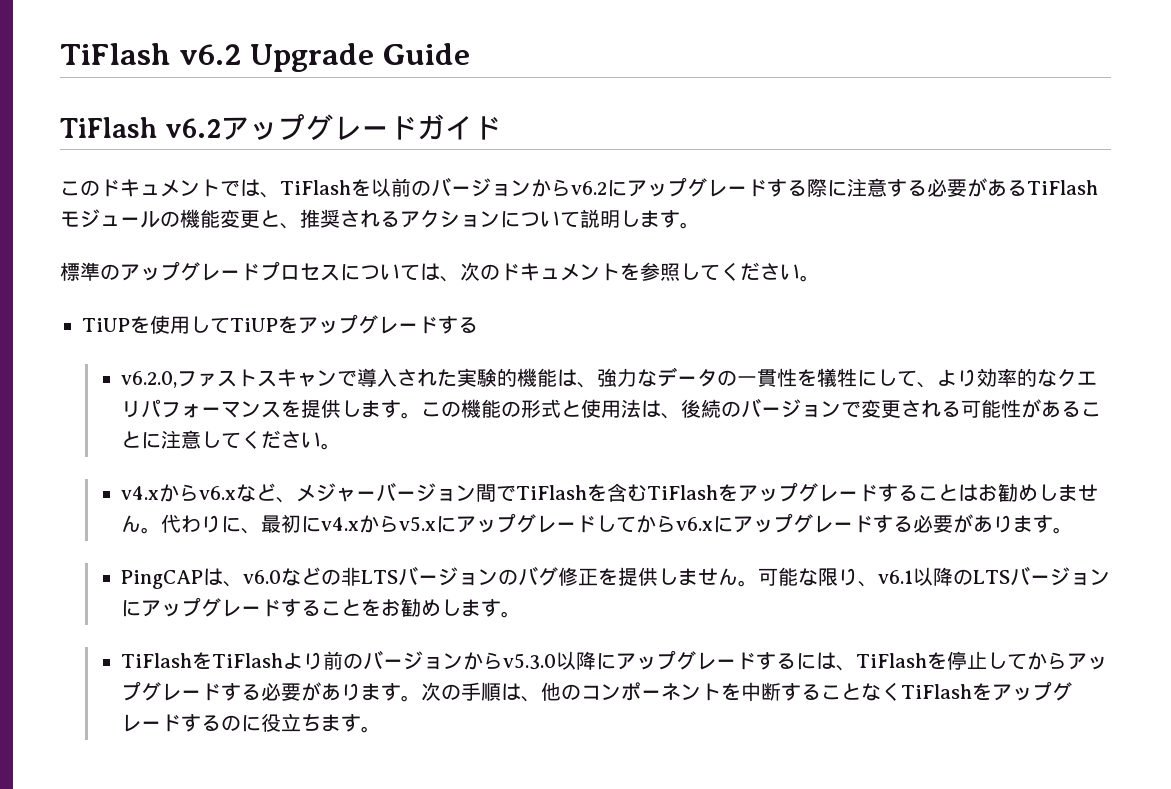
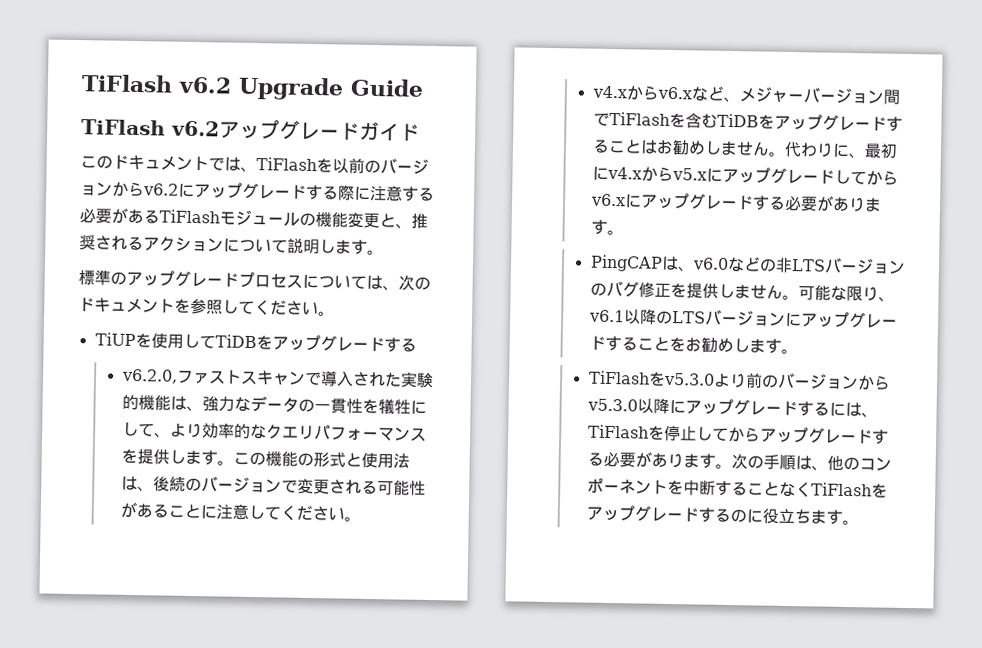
[230,318,278,332] TiUP -> [214,334,257,349] TiDB
[646,485,718,500] TiFlash -> [716,113,759,128] TiDB
[211,653,283,668] TiFlash -> [663,372,715,386] v5.3.0

